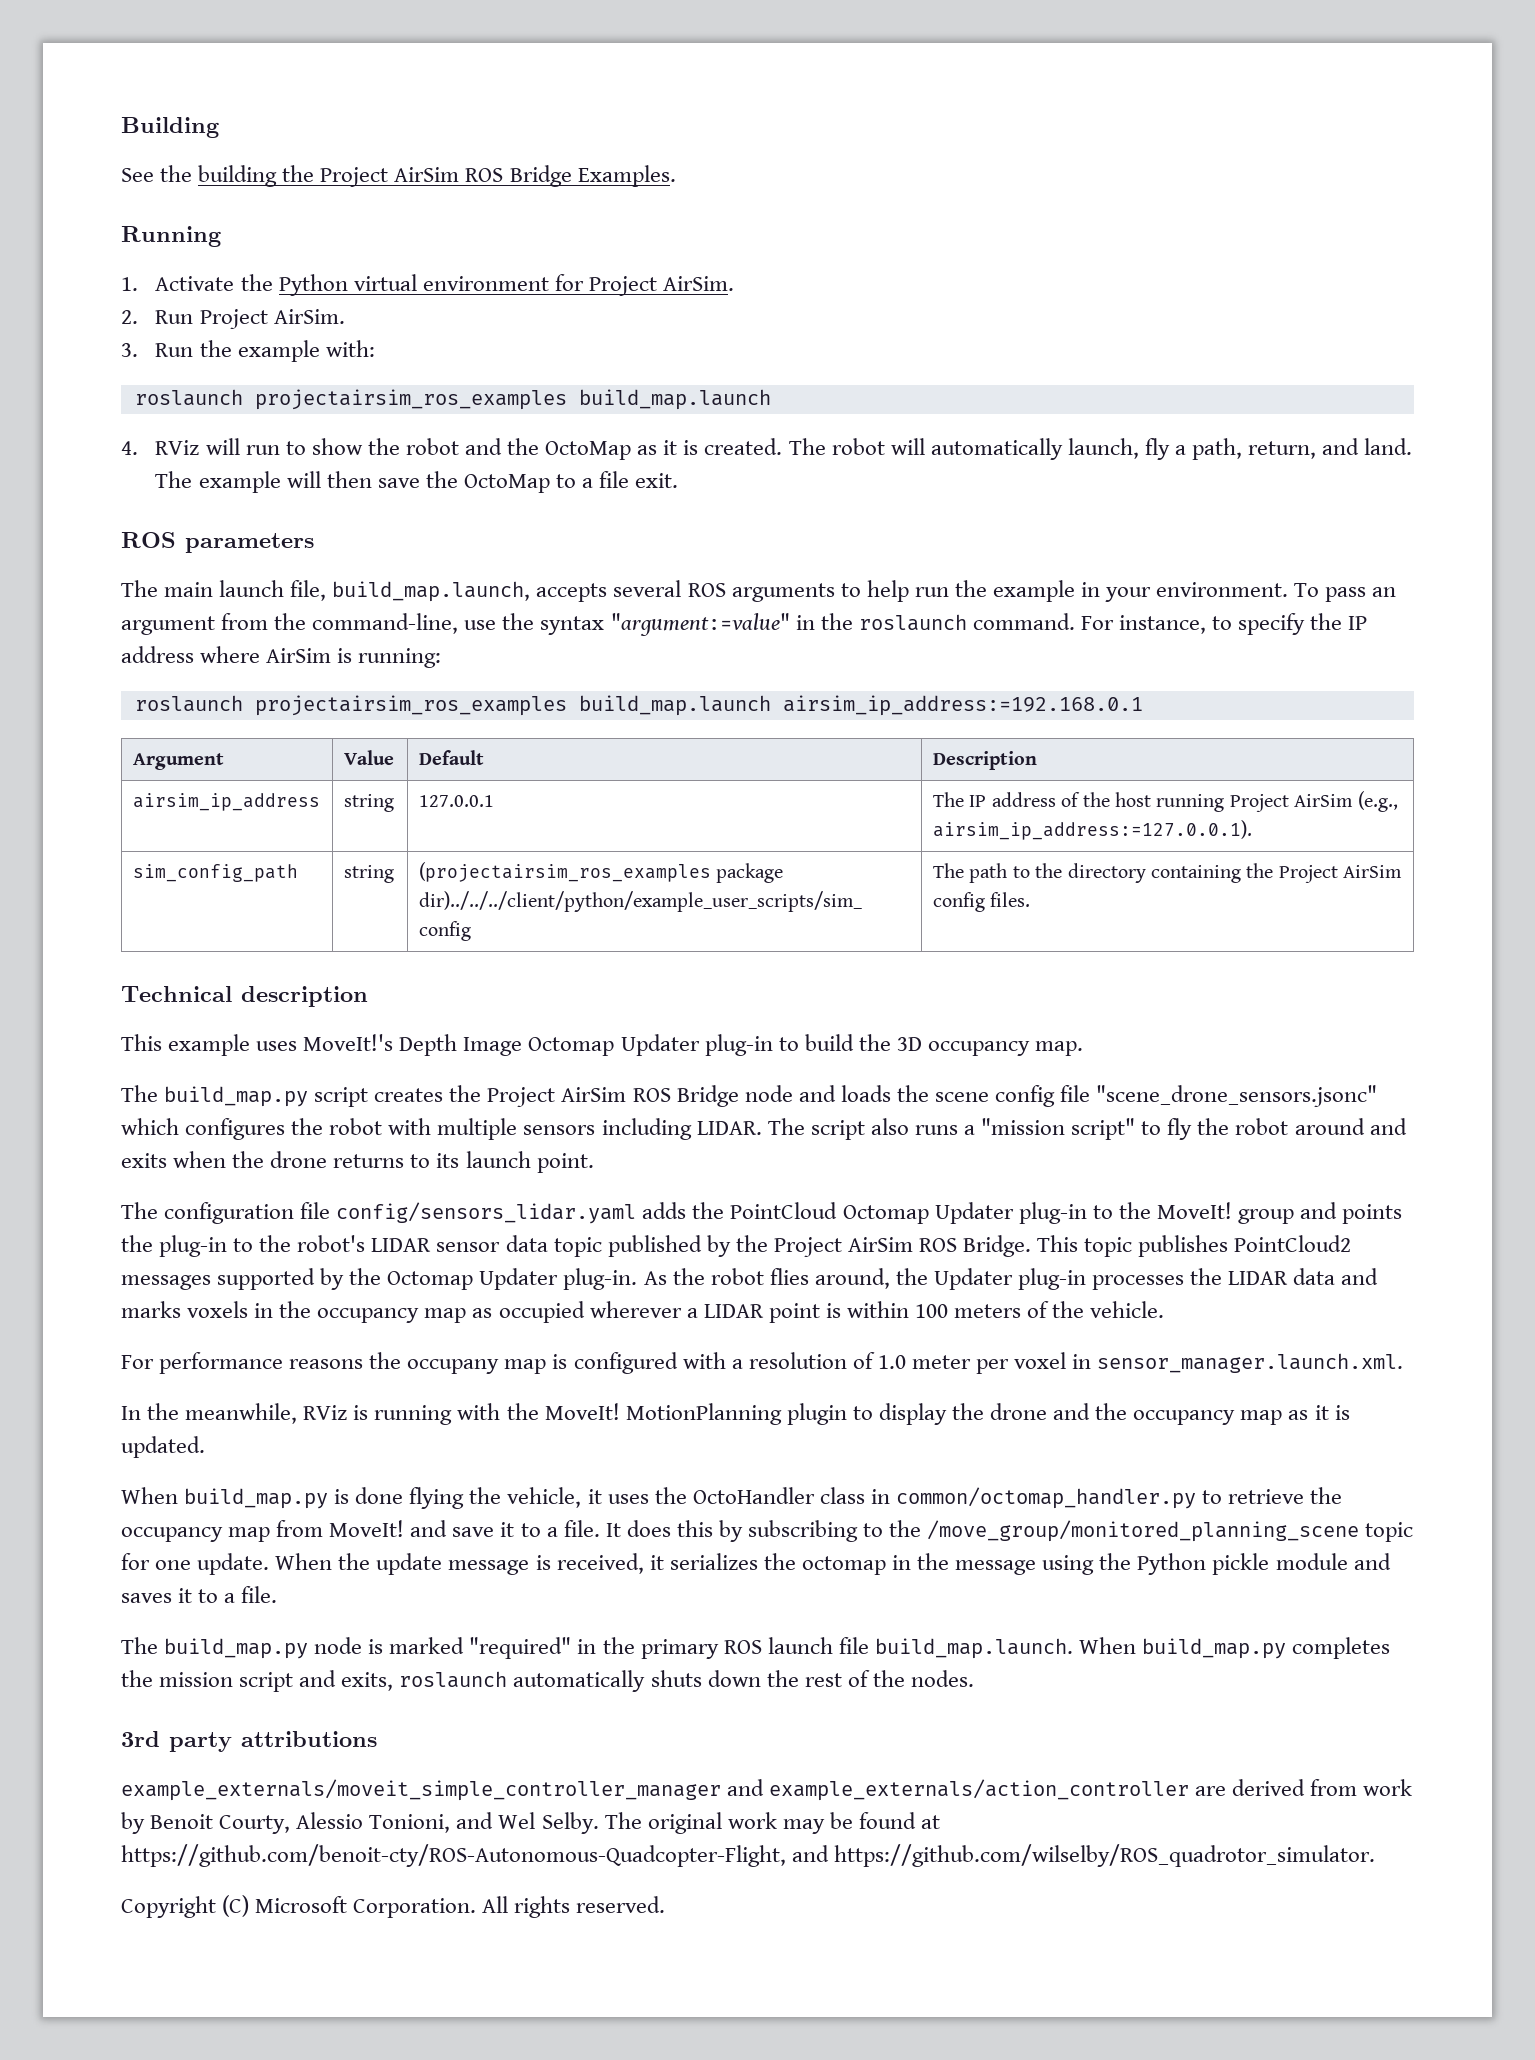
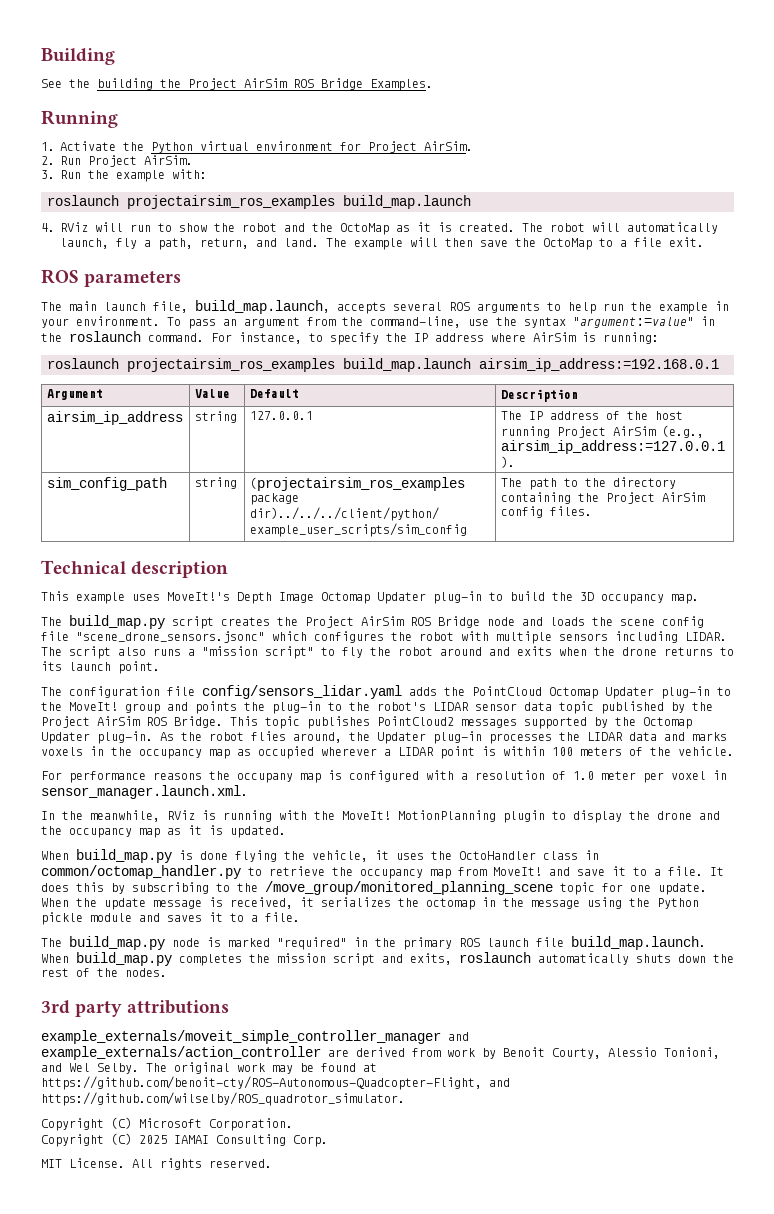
(477, 1908) none -> [41,1133,328,1147] [41,1158,125,1168] // Copyright (C) 2025 IAMAI Consulting Corp. // MIT License.

